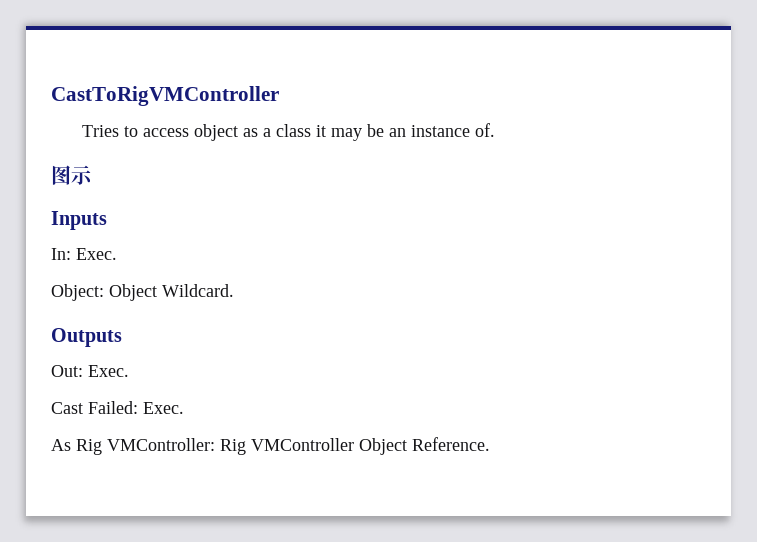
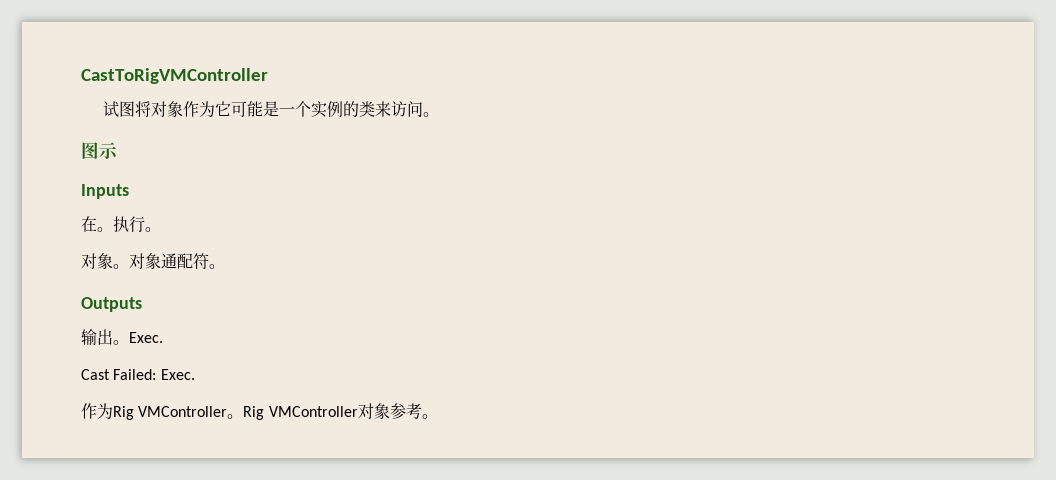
[82,123,496,141] [51,165,93,185] [51,211,107,230] [51,248,117,260] [51,284,234,301] Tries to access object as a class it may be an instance of. // 图示 // Inputs // In: Exec. // Object: Object Wildcard. -> [103,101,440,118] [81,142,118,159] [81,184,129,199] [81,216,161,233] [81,253,225,269] 试图将对象作为它可能是一个实例的类来访问。 // 图示 // Inputs // 在。执行。 // 对象。对象通配符。
[51,365,83,377] Out: -> [81,329,129,345] 输出。
[51,437,490,455] As Rig VMController: Rig VMController Object Reference. -> [81,403,438,420] 作为Rig VMController。Rig VMController对象参考。

